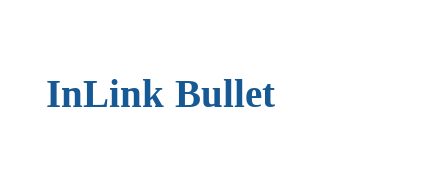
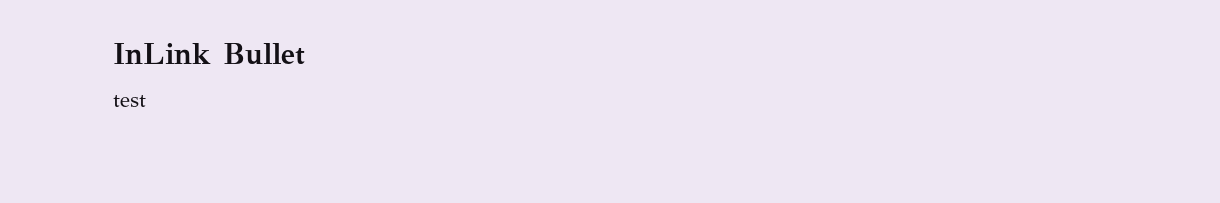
(275, 93) none -> [113,95,146,107] // test

